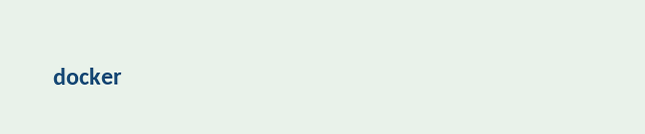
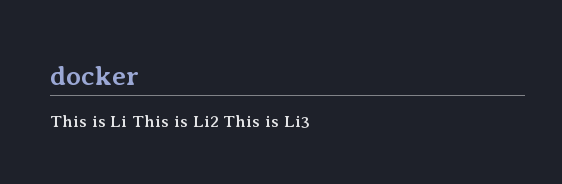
(123, 76) none -> [50,115,310,128] // This is Li This is Li2 This is Li3

